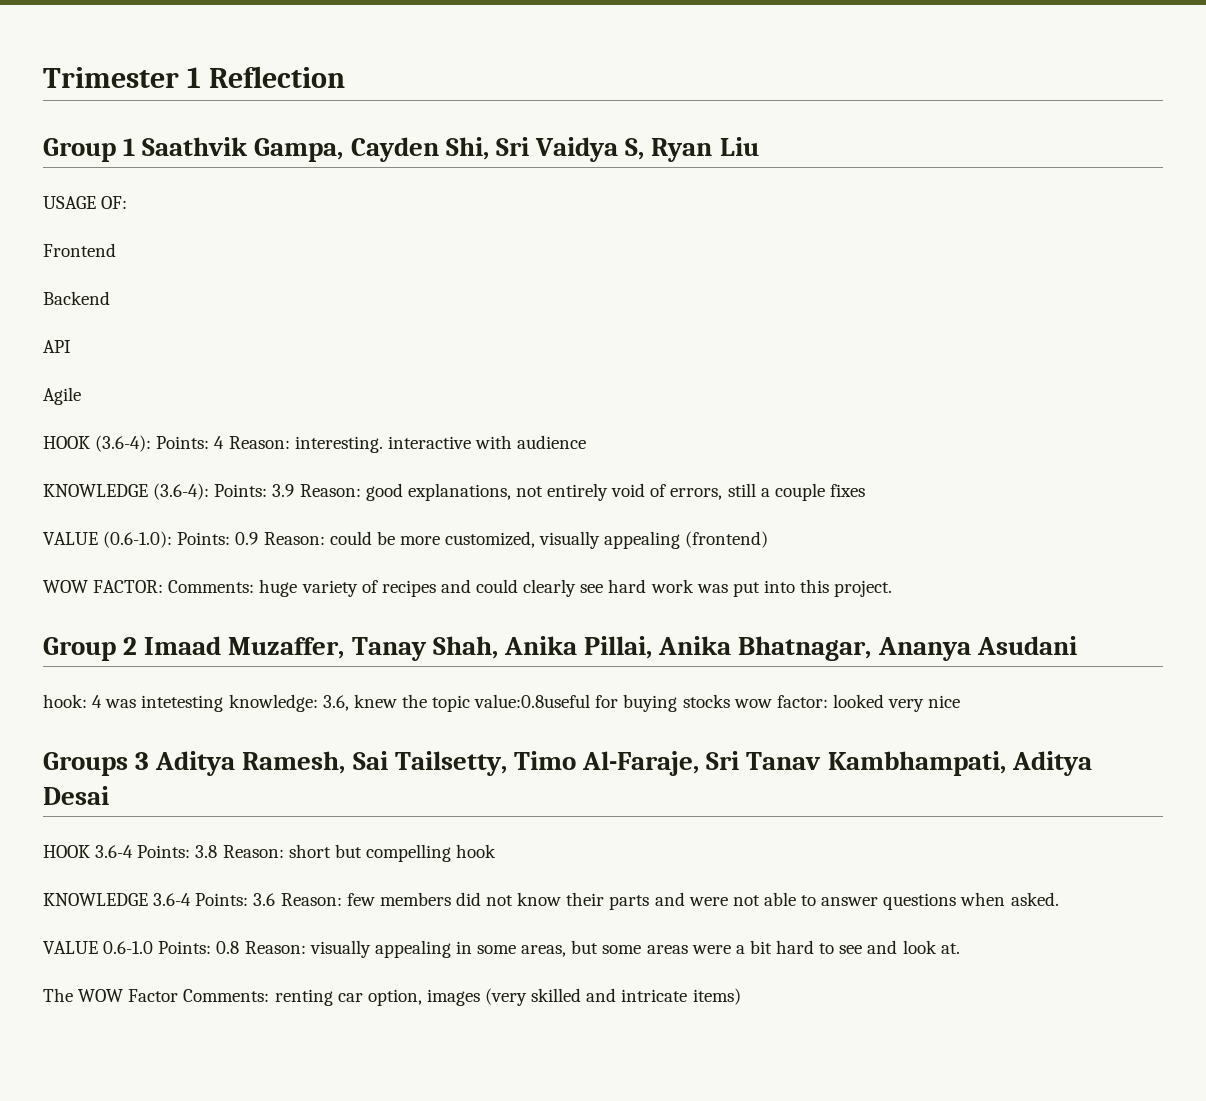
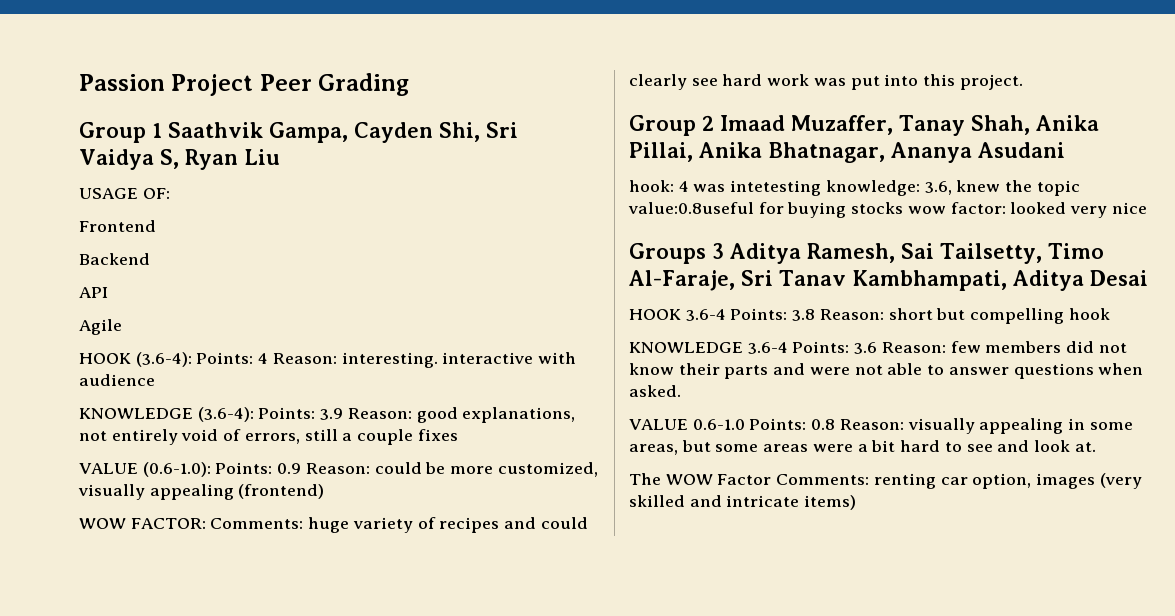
[43,66,346,88] Trimester 1 Reflection -> [79,73,410,96] Passion Project Peer Grading

